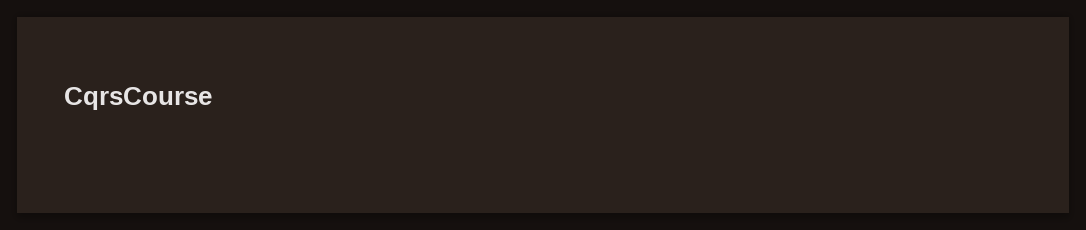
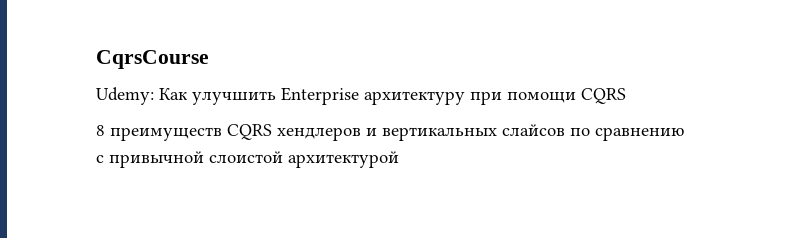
(212, 98) none -> [96,87,626,105] [96,124,685,141] [96,151,399,168] // Udemy: Как улучшить Enterprise архитектуру при помощи CQRS // 8 преимуществ CQRS хендлеров и вертикальных слайсов по сравнению с привычной слоистой архитектурой

